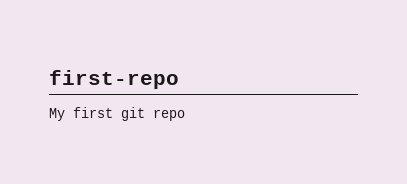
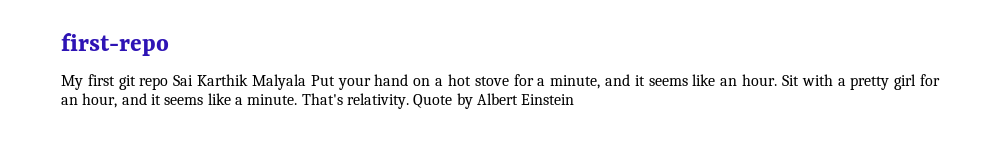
(185, 115) none -> [173,74,940,90] [61,93,575,109] Sai Karthik Malyala Put your hand on a hot stove for a minute, and it seems like an hour. Sit with a pretty girl for an hour, and it seems like a minute. That's relativity. Quote by Albert Einstein

